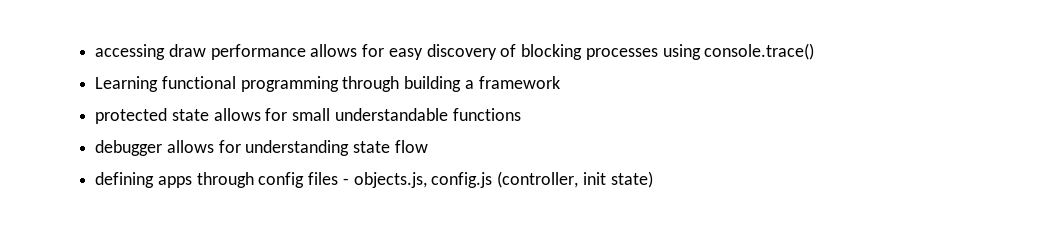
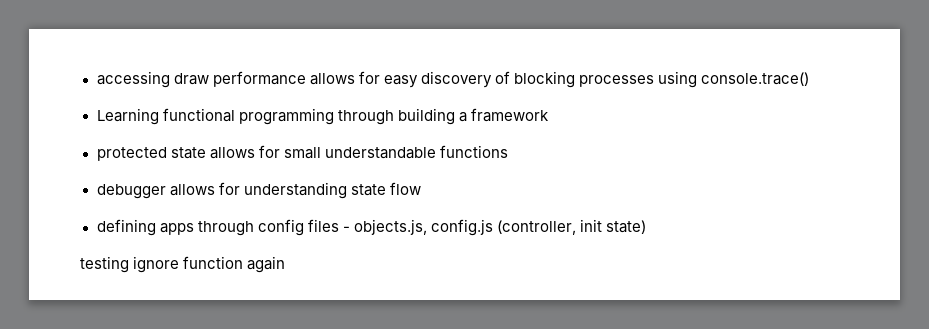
(653, 179) none -> [80,256,286,273] // testing ignore function again

